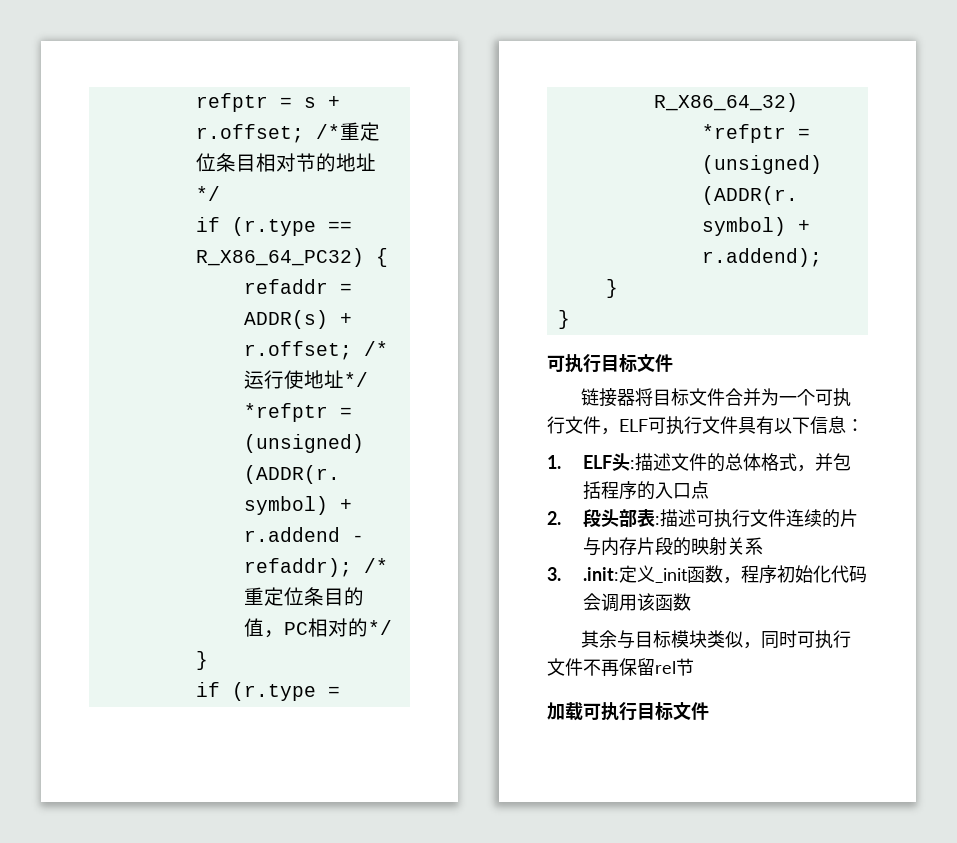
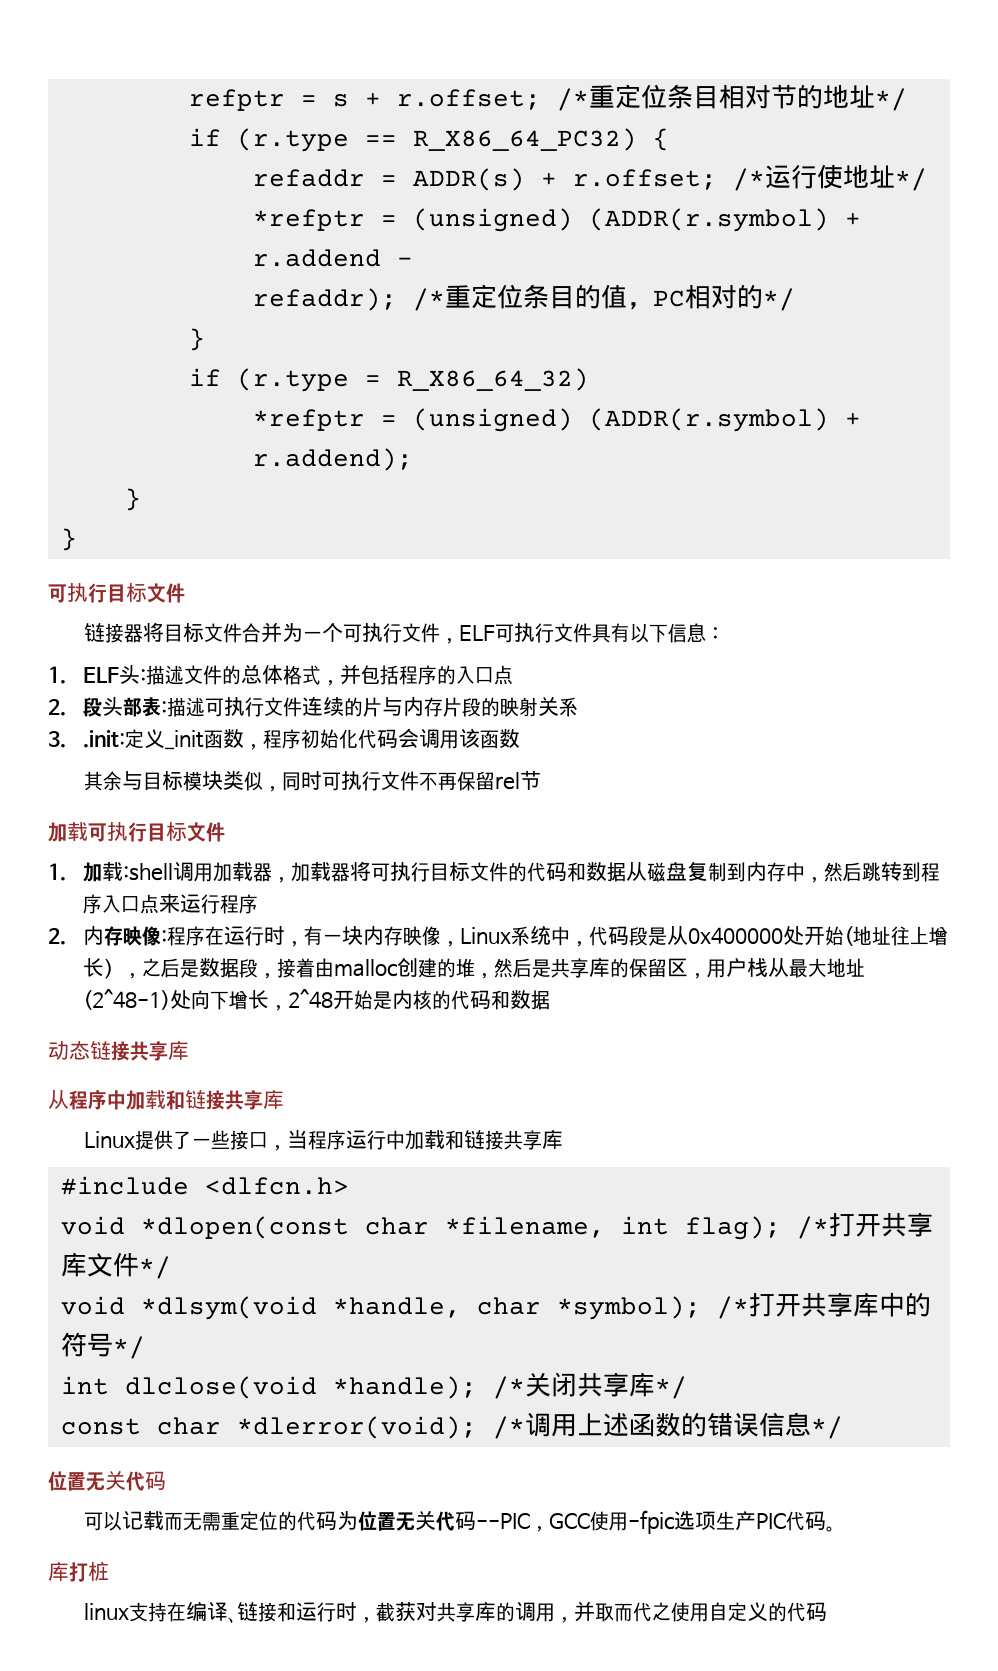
(709, 711) none -> [48,861,941,883] [83,894,259,914] [48,925,949,947] [83,957,866,979] [83,989,551,1011] [48,1040,189,1061] [48,1089,284,1110] [83,1129,563,1151] [60,1176,349,1195] [60,1212,933,1240] [60,1252,171,1279] [60,1292,931,1320] [60,1332,145,1359] [60,1372,687,1399] [60,1412,843,1439] [48,1470,166,1491] [83,1510,835,1534] [48,1561,109,1582] [83,1601,827,1623] // 1.加载:shell调用加载器，加载器将可执行目标文件的代码和数据从磁盘复制到内存中，然后跳转到程序入口点来运行程序 // 2.内存映像:程序在运行时，有一块内存映像，Linux系统中，代码段是从0x400000处开始(地址往上增长），之后是数据段，接着由malloc创建的堆，然后是共享库的保留区，用户栈从最大地址(2^48-1)处向下增长，2^48开始是内核的代码和数据 // 动态链接共享库 // 从程序中加载和链接共享库 // Linux提供了一些接口，当程序运行中加载和链接共享库 // #include <dlfcn.h> // void *dlopen(const char *filename, int flag); /*打开共享库文件*/ // void *dlsym(void *handle, char *symbol); /*打开共享库中的符号*/ // int dlclose(void *handle); /*关闭共享库*/ // const char *dlerror(void); /*调用上述函数的错误信息*/ // 位置无关代码 // 可以记载而无需重定位的代码为位置无关代码--PIC，GCC使用-fpic选项生产PIC代码。 // 库打桩 // linux支持在编译、链接和运行时，截获对共享库的调用，并取而代之使用自定义的代码

